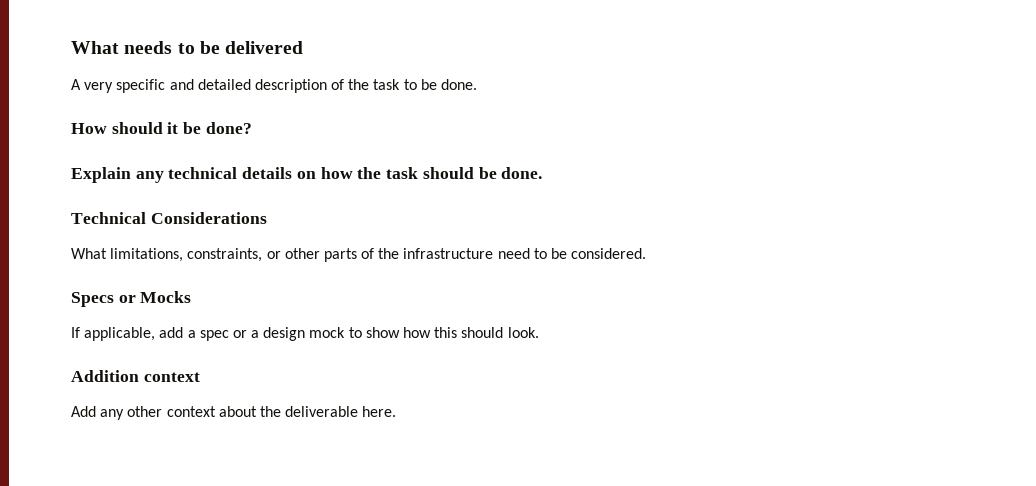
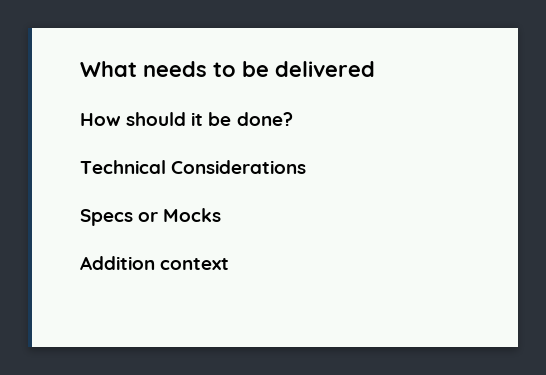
[71,79,478,93] // A very specific and detailed description of the task to be done. -> (375, 69) none
[71,167,543,183] [71,212,267,224] [71,248,647,262] [71,291,192,307] [71,327,539,341] [71,370,200,382] [71,406,397,420] Explain any technical details on how the task should be done. // Technical Considerations // What limitations, constraints, or other parts of the infrastructure need to be considered. // Specs or Mocks // If applicable, add a spec or a design mock to show how this should look. // Addition context // Add any other context about the deliverable here. -> [80,160,307,174] [80,208,222,226] [80,256,230,270] Technical Considerations // Specs or Mocks // Addition context

